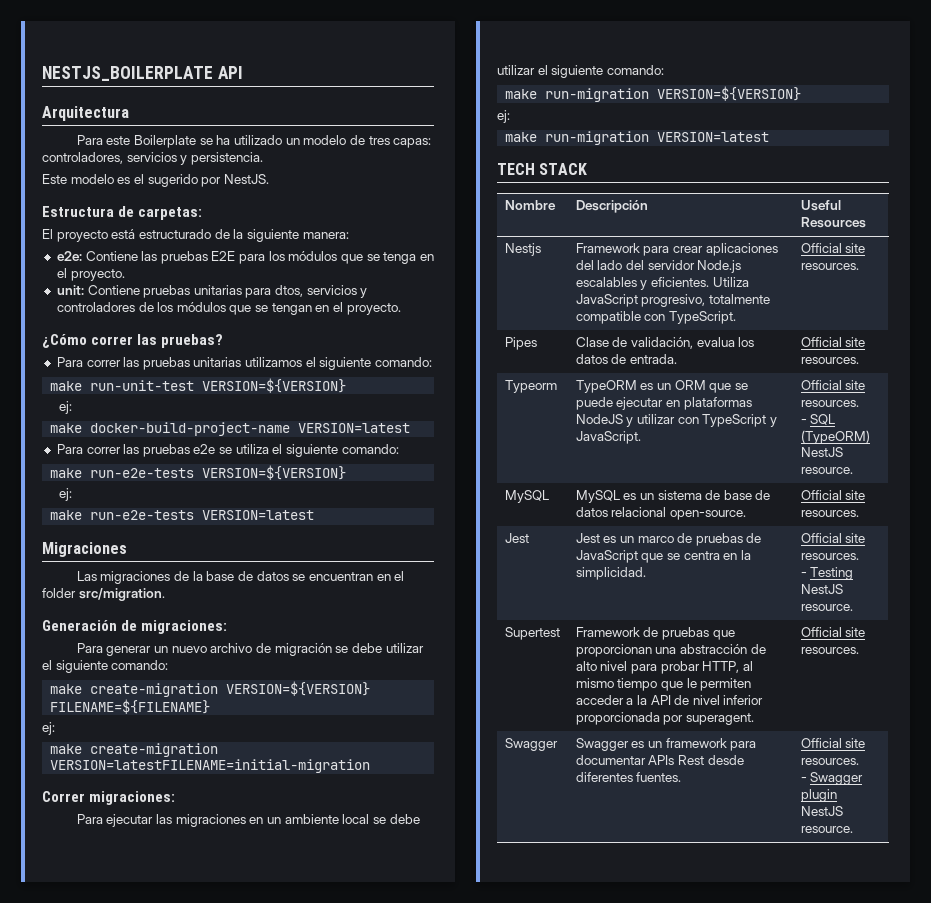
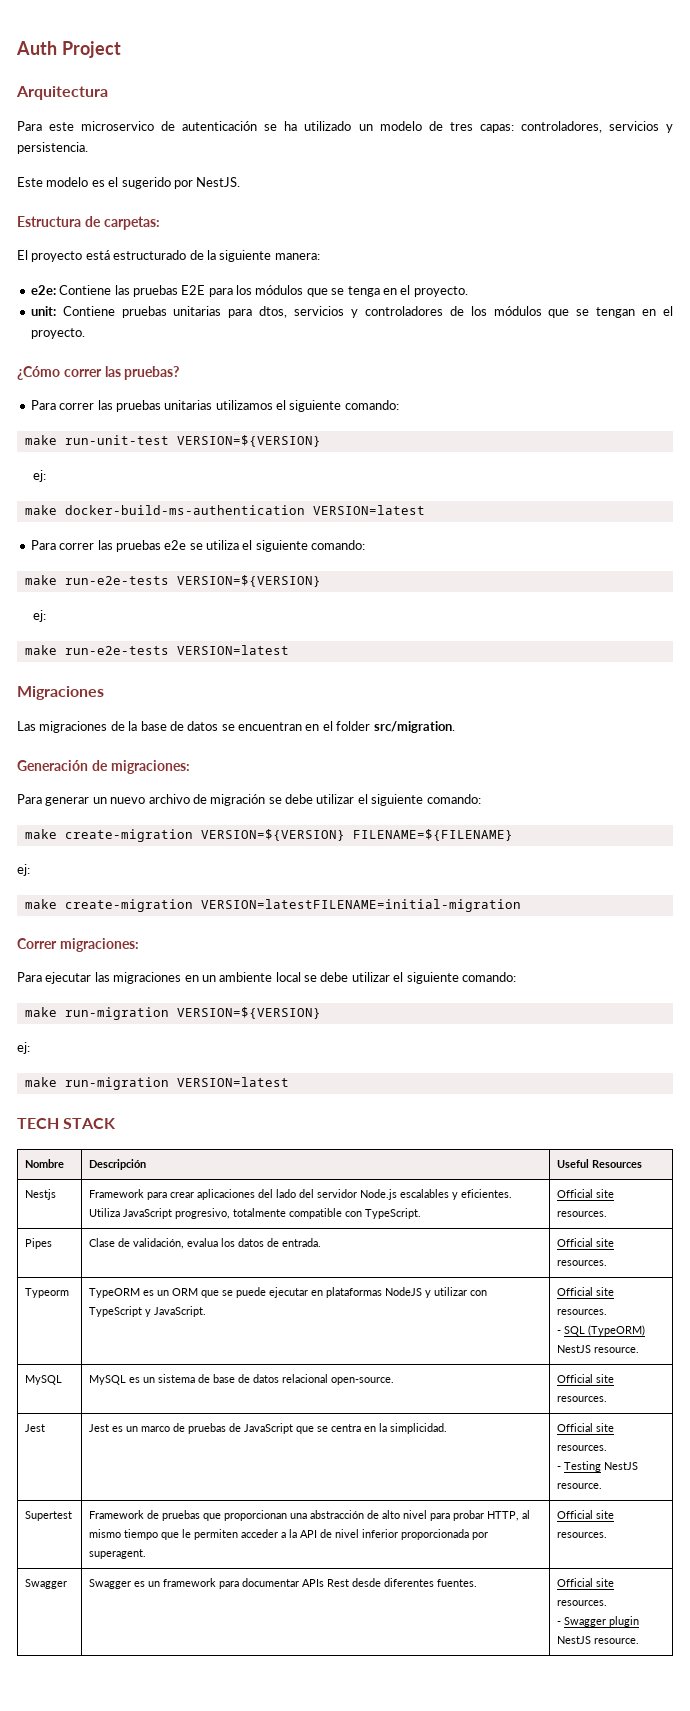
[42,66,243,81] NESTJS_BOILERPLATE API -> [16,41,121,58] Auth Project
[134,135,197,148] Boilerplate -> [81,121,258,131] microservico de autenticación
[90,422,291,436] docker-build-project-name -> [64,505,305,515] docker-build-ms-authentication

